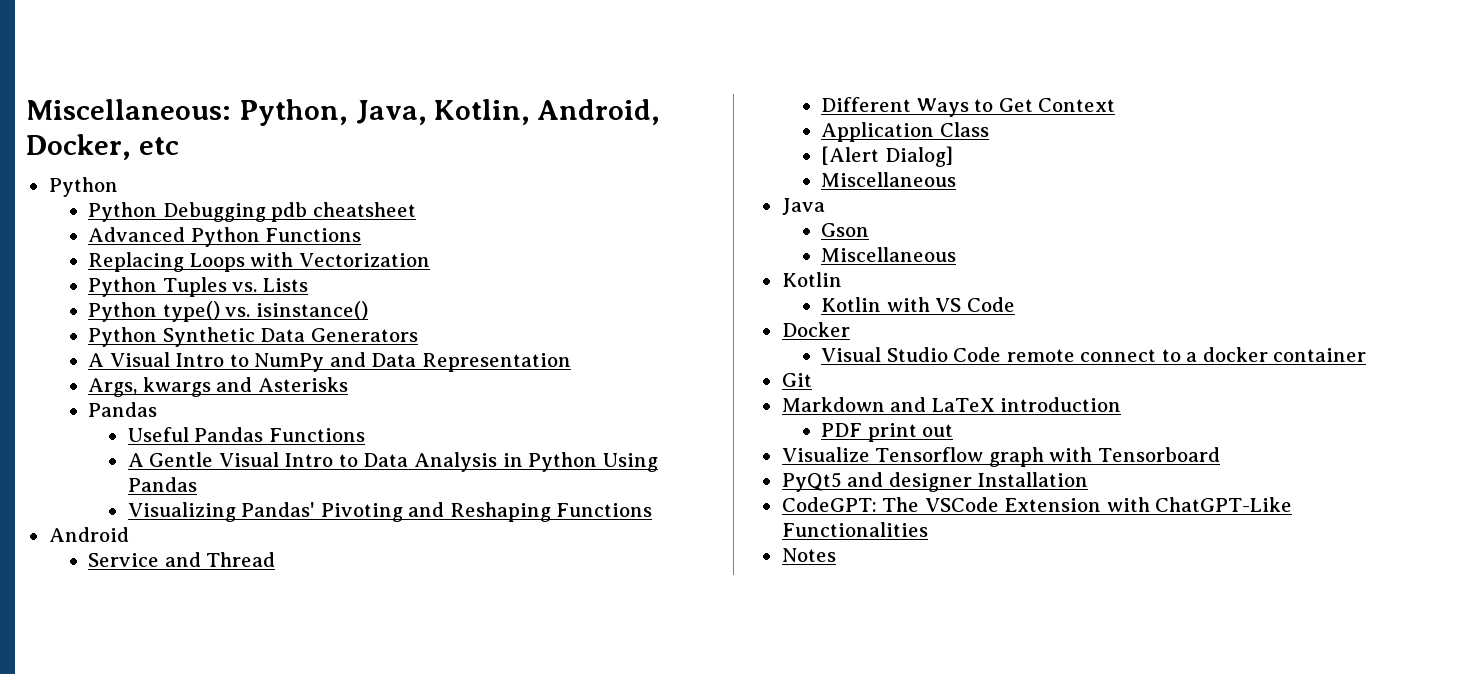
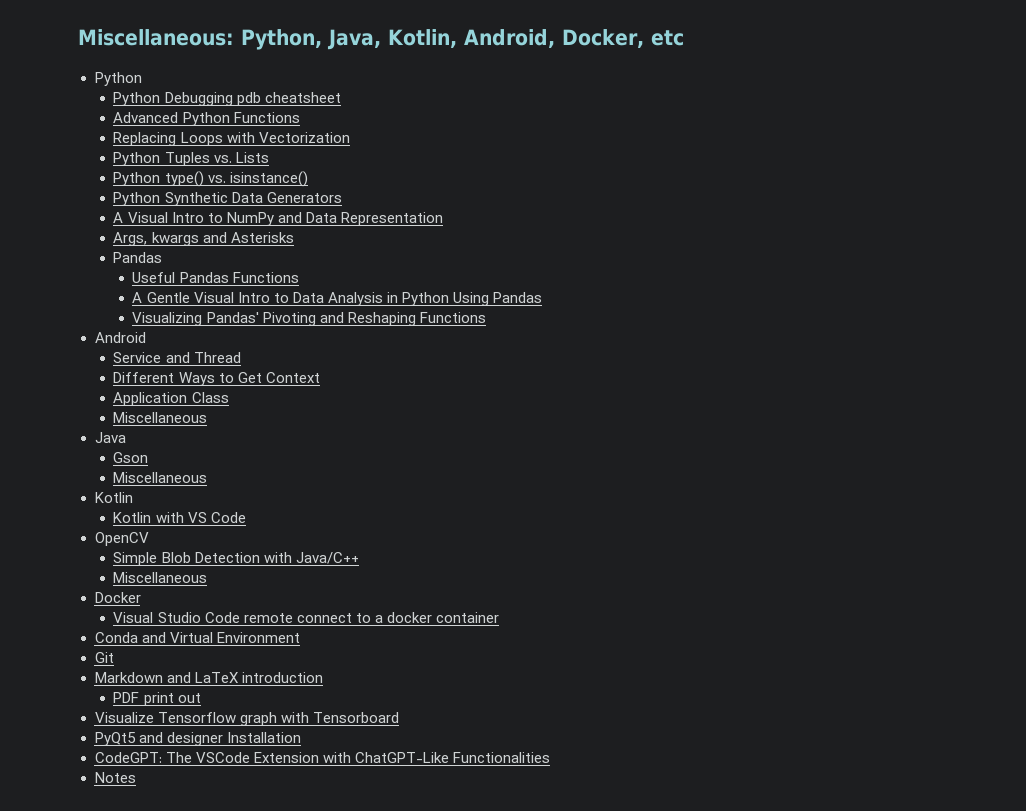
[821,146,953,167] // [Alert Dialog] -> (229, 397) none
(1015, 304) none -> [94,532,149,546] [113,552,359,566] [113,572,208,583] // OpenCV // Simple Blob Detection with Java/C++ // Miscellaneous
(1367, 355) none -> [94,632,300,643] // Conda and Virtual Environment

